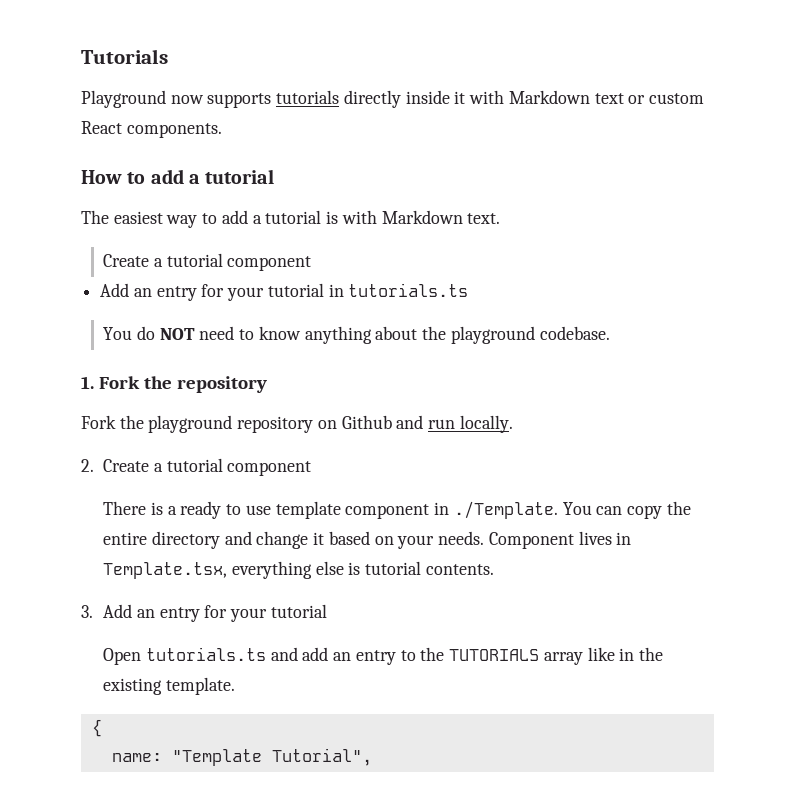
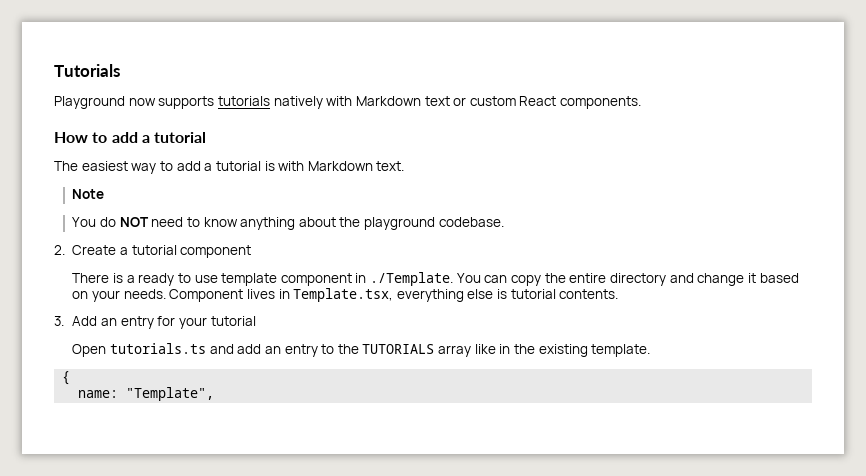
[343,90,466,108] directly inside it -> [273,96,323,109] natively
[103,253,312,271] [100,283,469,301] Create a tutorial component // Add an entry for your tutorial in tutorials.ts -> [72,189,105,199] Note
[81,376,267,393] [81,415,513,433] // 1. Fork the repository // Fork the playground repository on Github and run locally. -> (504, 222) none
[171,748,372,766] "Template Tutorial", -> [126,387,215,401] "Template",

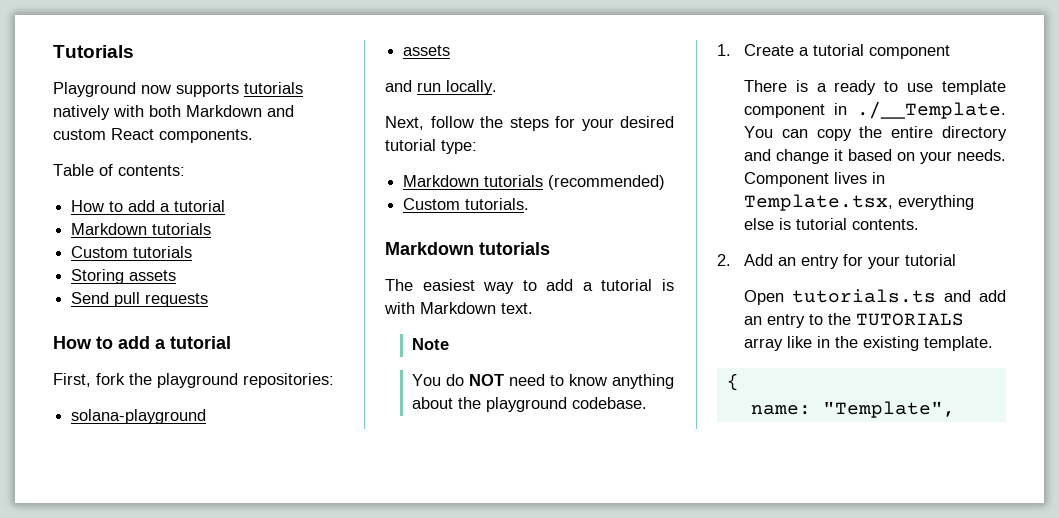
[355,96,467,106] Markdown text or -> [149,105,294,117] both Markdown and
[54,132,207,143] // How to add a tutorial -> [53,164,185,176] [71,200,226,212] [71,223,212,235] [71,246,193,258] [71,269,177,284] [71,292,209,307] [53,336,231,349] [53,373,334,388] [71,409,207,424] [403,45,451,56] [385,80,497,95] [385,116,674,131] [385,139,477,154] [403,175,666,190] [403,198,530,210] [385,242,550,255] // Table of contents: // How to add a tutorial // Markdown tutorials // Custom tutorials // Storing assets // Send pull requests // How to add a tutorial // First, fork the playground repositories: // solana-playground // assets // and run locally. // Next, follow the steps for your desired tutorial type: // Markdown tutorials (recommended) // Custom tutorials. // Markdown tutorials
[54,245,65,255] 2. -> [717,44,731,56] 1.
[370,272,454,286] ./Template. -> [857,101,1006,119] ./__Template.
[54,316,64,326] 3. -> [717,254,731,266] 2.

